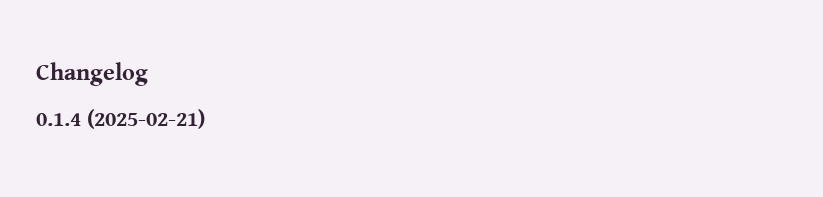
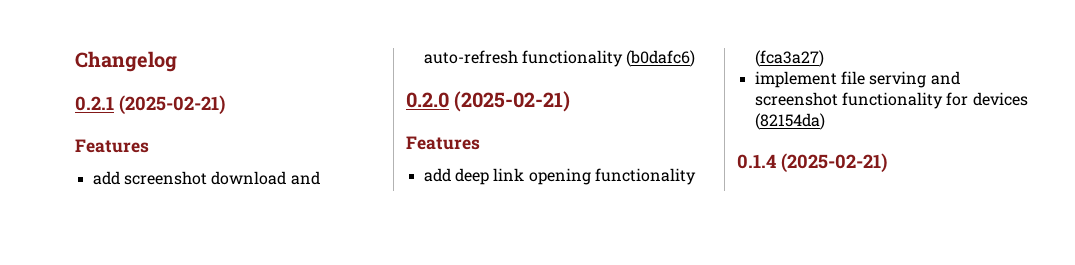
(148, 74) none -> [75,95,225,115] [75,139,149,153] [92,171,320,185] [423,50,696,67] [406,91,571,112] [406,136,480,150] [423,168,696,185] [754,50,824,67] [754,71,960,88] [754,92,1028,109] [754,113,825,130] // 0.2.1 (2025-02-21) // Features // add screenshot download and auto-refresh functionality (b0dafc6) // 0.2.0 (2025-02-21) // Features // add deep link opening functionality (fca3a27) // implement file serving and screenshot functionality for devices (82154da)

